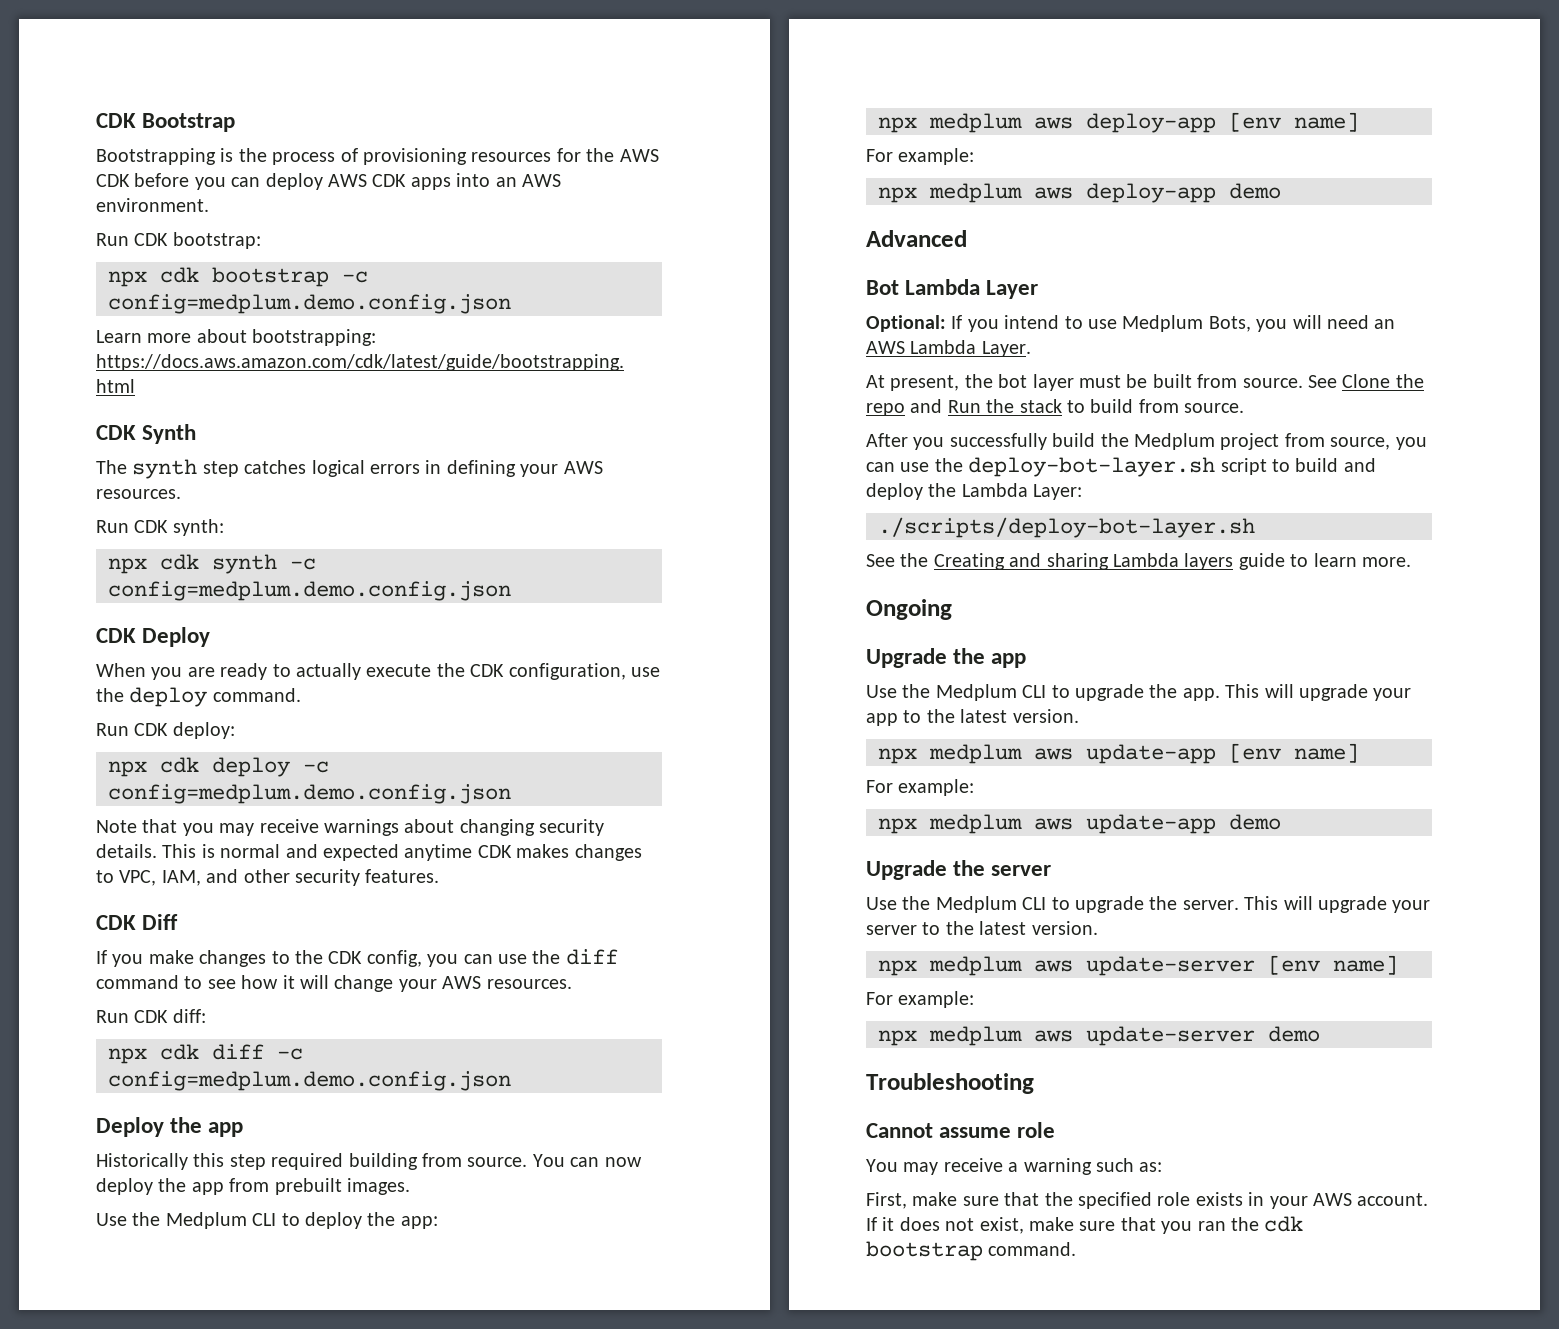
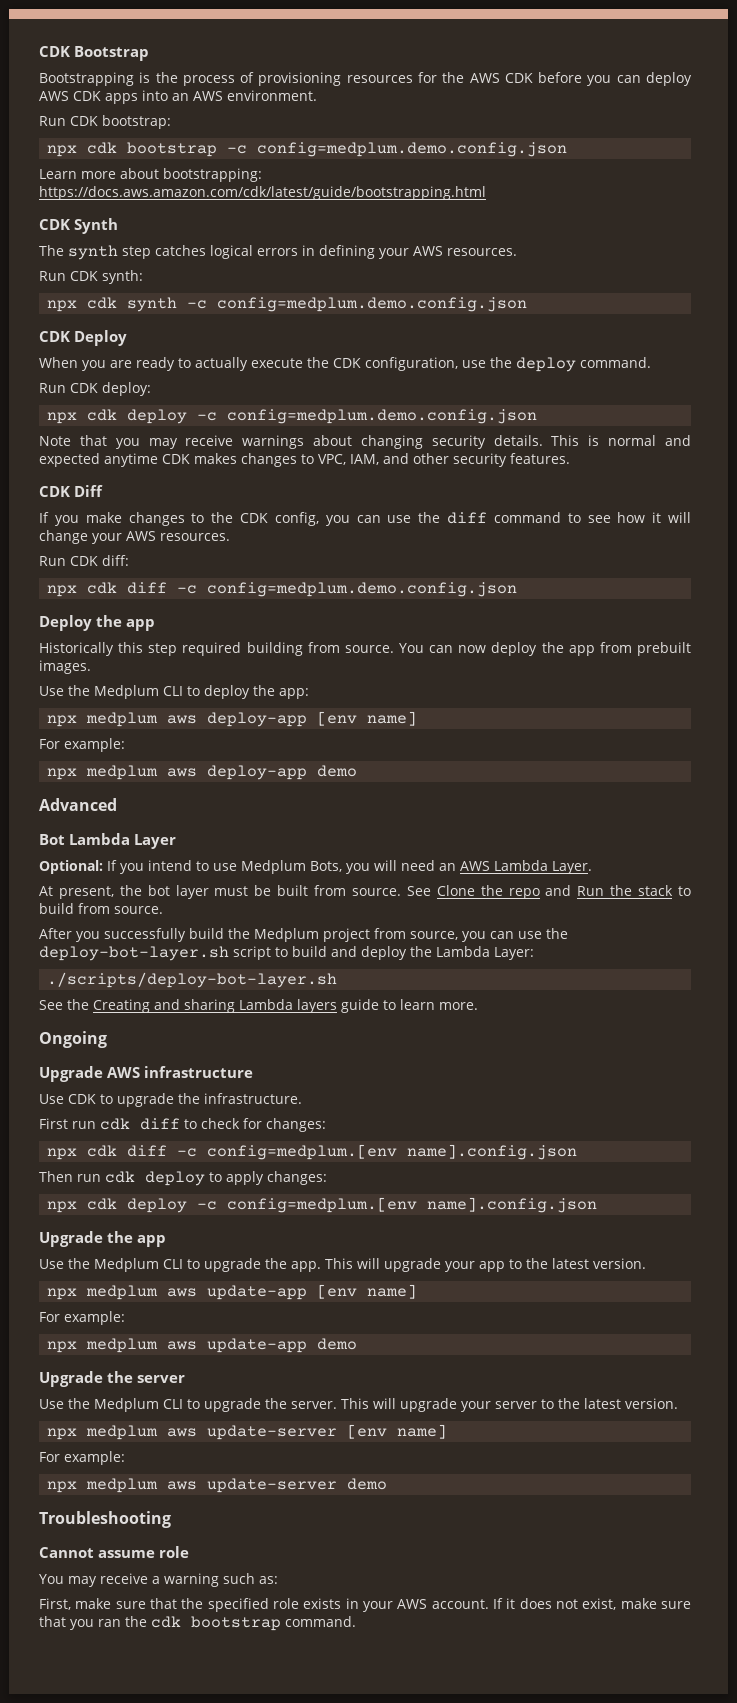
(952, 609) none -> [39,1066,253,1082] [39,1093,302,1107] [39,1118,326,1132] [47,1144,578,1160] [39,1171,327,1186] [47,1197,598,1213] // Upgrade AWS infrastructure // Use CDK to upgrade the infrastructure. // First run cdk diff to check for changes: // npx cdk diff -c config=medplum.[env name].config.json // Then run cdk deploy to apply changes: // npx cdk deploy -c config=medplum.[env name].config.json

